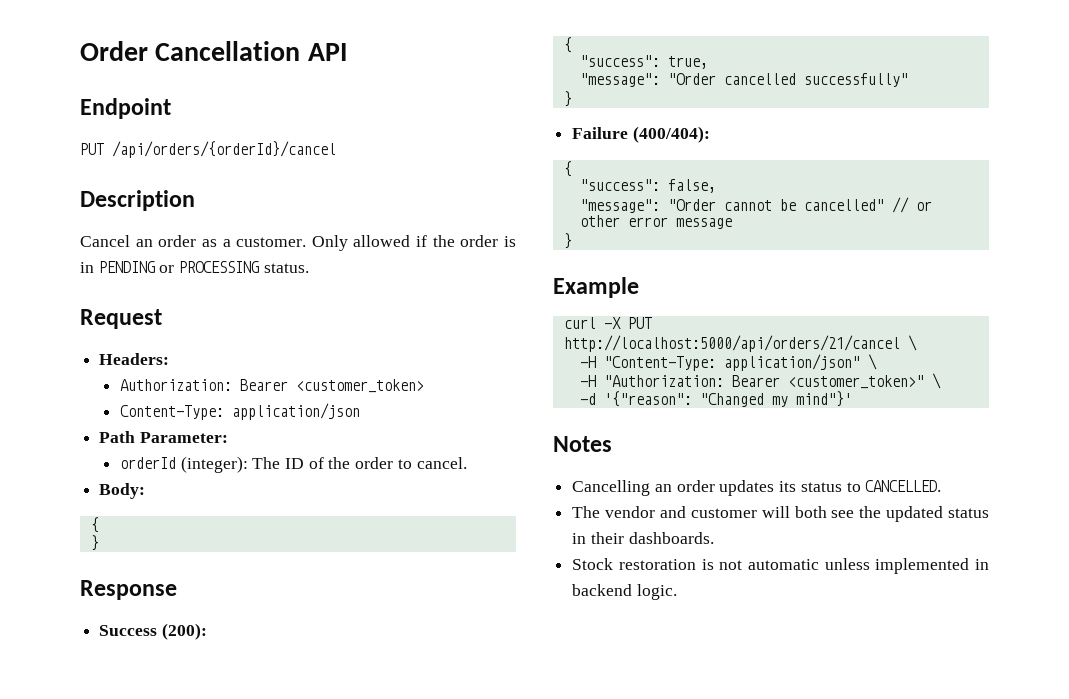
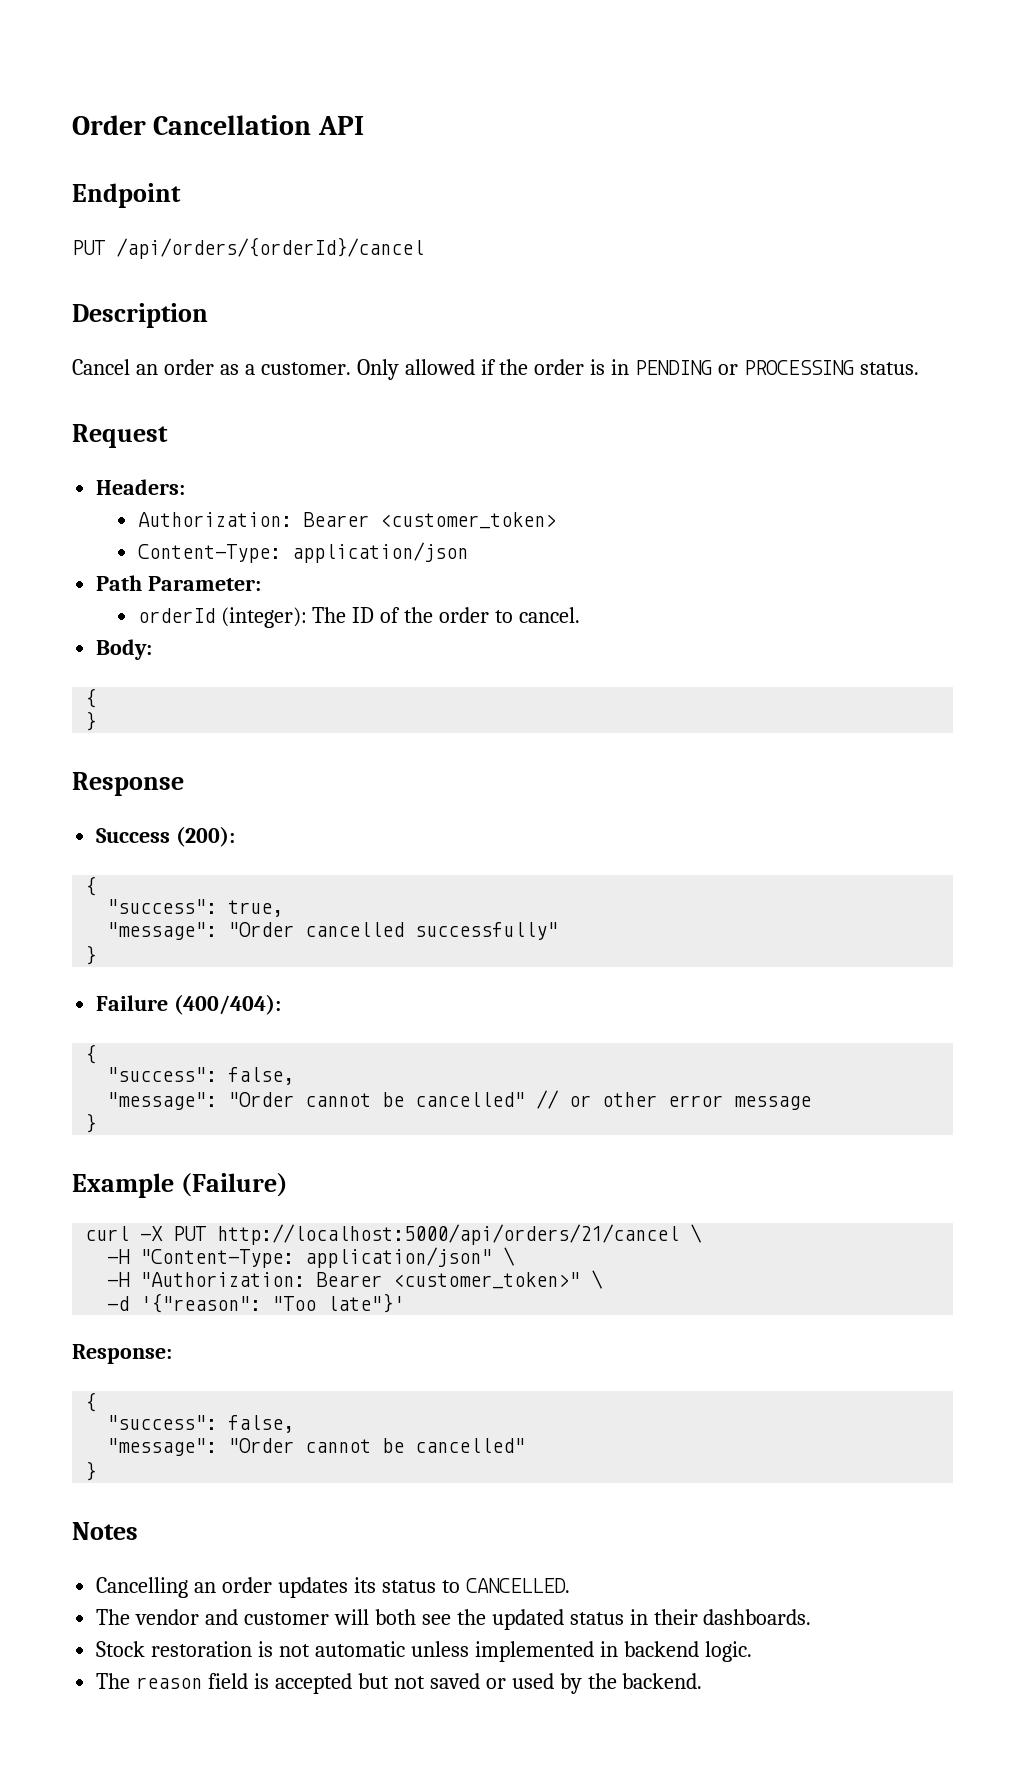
(639, 287) none -> [180,1173,288,1197] (Failure)
[699,391,852,407] "Changed my mind"}' -> [272,1293,405,1313] [72,1344,172,1364] [85,1392,97,1412] [107,1415,295,1433] [107,1438,526,1456] [85,1461,97,1481] "Too late"}' // Response: // { // "success": false, // "message": "Order cannot be cancelled" // }
(677, 592) none -> [96,1673,703,1694] // The reason field is accepted but not saved or used by the backend.

